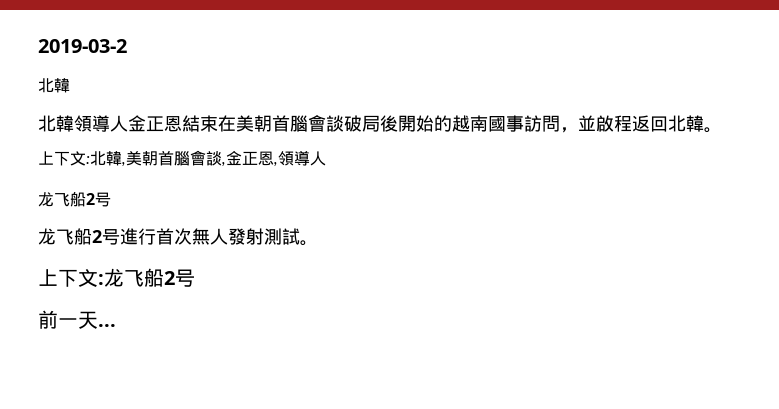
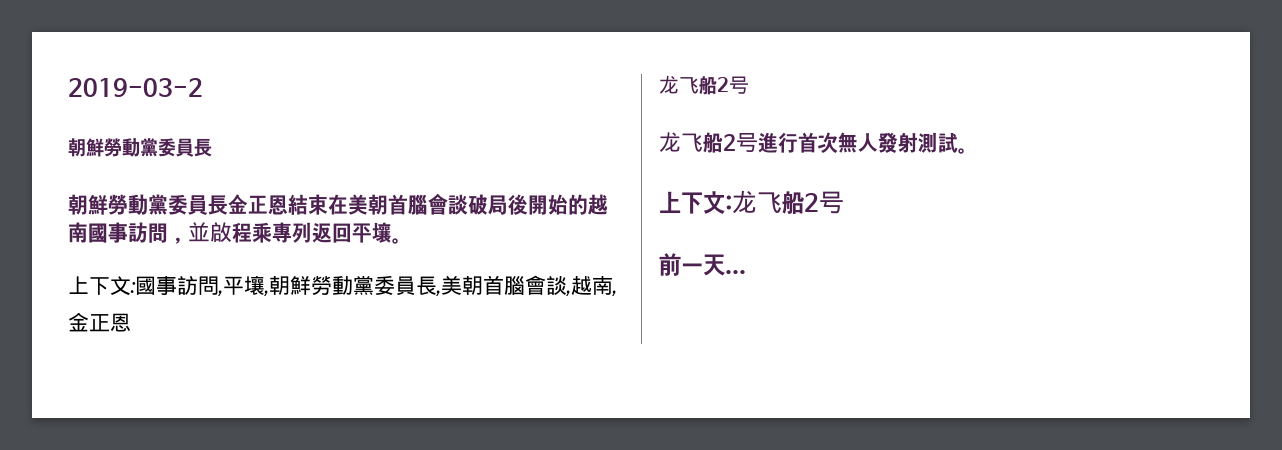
[38,78,70,93] [38,115,128,132] 北韓 // 北韓領導人 -> [68,138,212,157] [68,194,228,215] 朝鮮勞動黨委員長 // 朝鮮勞動黨委員長
[632,115,722,133] [38,151,122,166] 返回北韓。 // 上下文:北韓 -> [252,222,402,244] [68,275,437,296] 乘專列返回平壤。 // 上下文:國事訪問,平壤,朝鮮勞動黨委員長
[226,150,326,167] 金正恩,領導人 -> [571,275,617,296] [68,312,131,332] 越南,金正恩

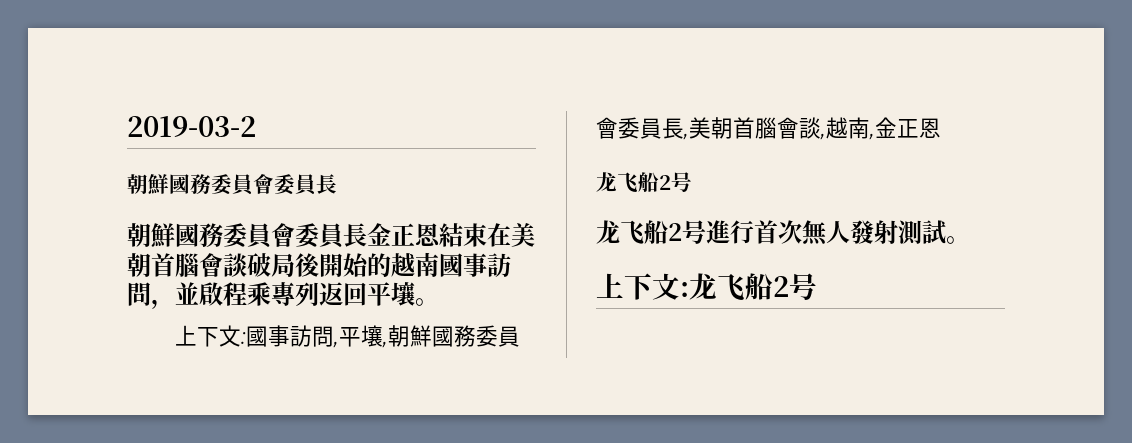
[104,138,158,157] 勞動黨 -> [169,174,274,195] 國務委員會
[108,194,168,215] 勞動黨 -> [175,223,295,248] 國務委員會
[311,276,374,295] 勞動黨 -> [431,325,520,347] [596,117,618,139] 國務委員會
[659,253,746,276] // 前一天... -> (817, 286) none

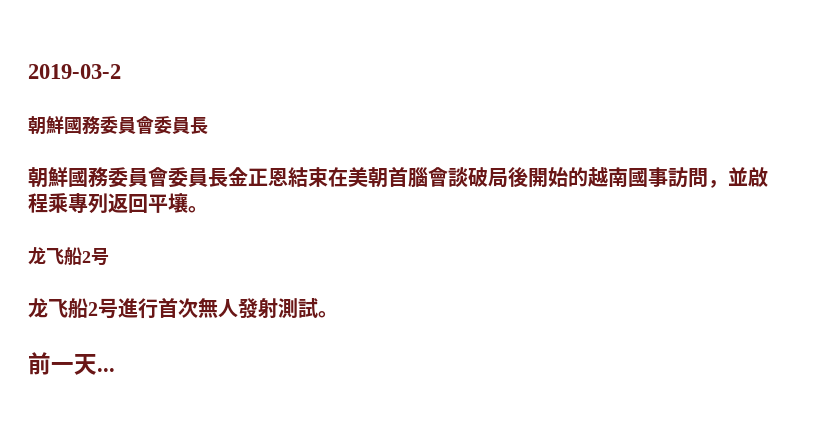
[174,325,520,348] [596,117,941,140] // 上下文:國事訪問,平壤,朝鮮國務委員會委員長,美朝首腦會談,越南,金正恩 -> (208, 209) none
[596,273,817,301] 上下文:龙飞船2号 -> [28,352,115,375] 前一天...

